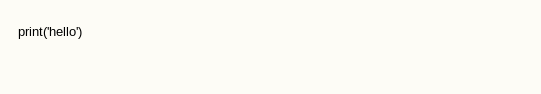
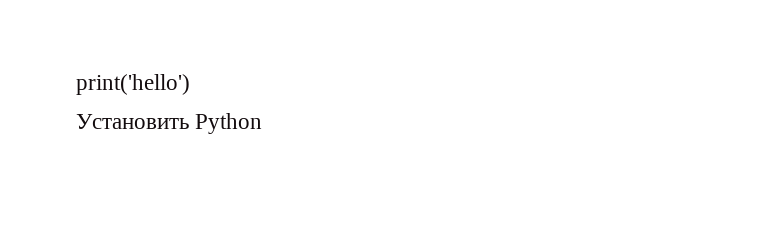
(82, 33) none -> [76,113,263,134] // Установить Python

